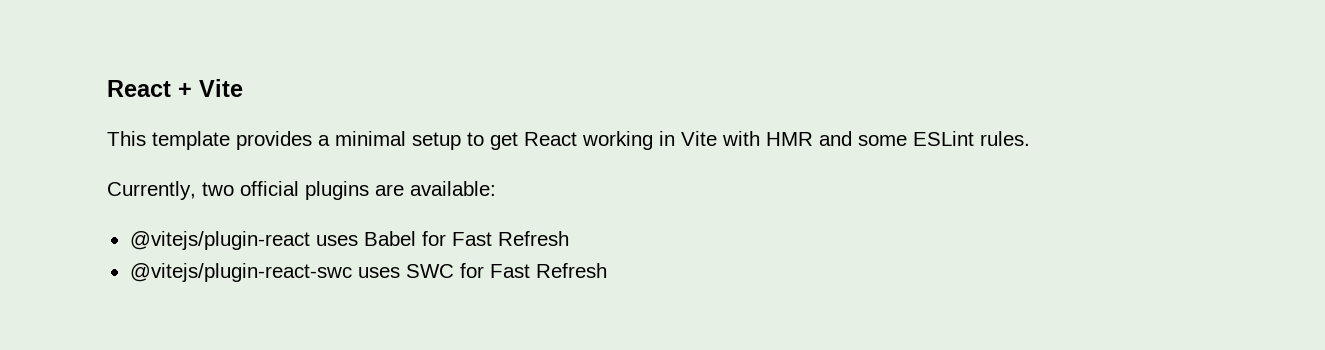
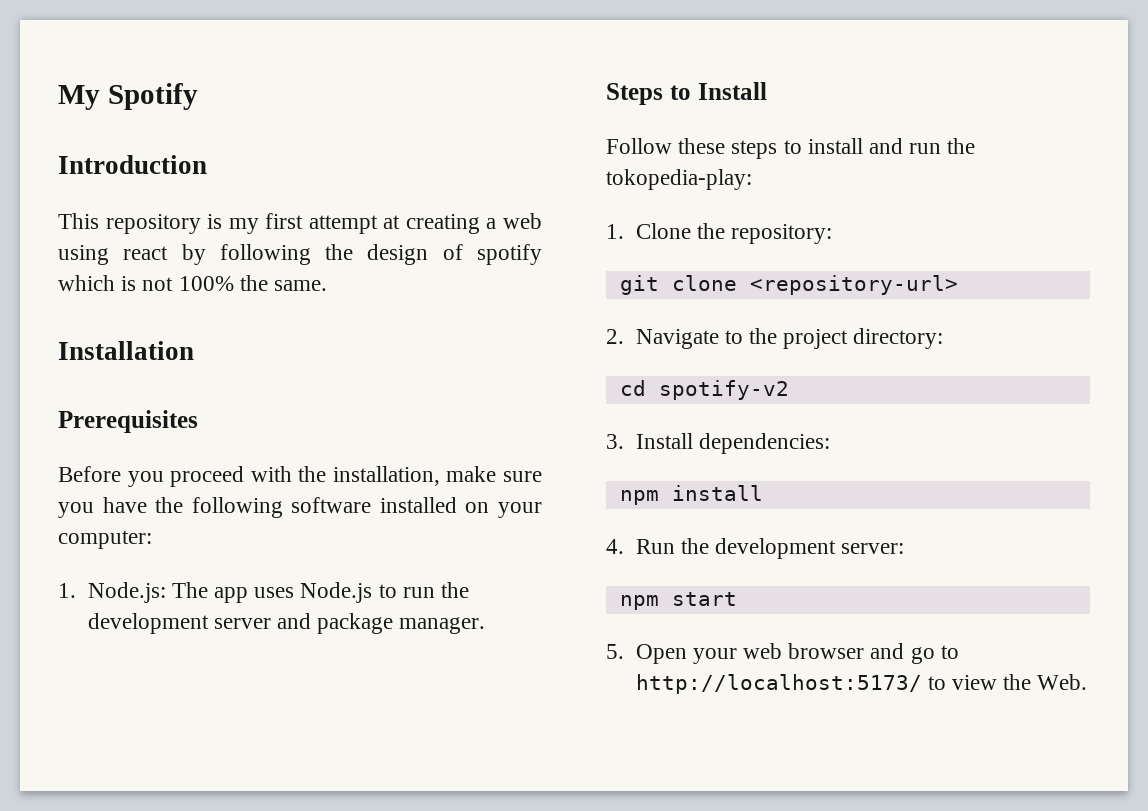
[107,79,243,97] [107,131,1030,150] [107,181,496,200] [129,231,569,250] [129,263,607,282] React + Vite // This template provides a minimal setup to get React working in Vite with HMR and some ESLint rules. // Currently, two official plugins are available: // @vitejs/plugin-react uses Babel for Fast Refresh // @vitejs/plugin-react-swc uses SWC for Fast Refresh -> [58,83,198,110] [58,155,207,174] [58,213,542,234] [58,244,542,265] [58,275,328,291] [58,341,194,360] [58,410,198,433] [58,466,542,487] [58,497,542,518] [58,530,152,549] [58,582,469,603] [87,613,486,634] [606,82,767,105] [606,138,976,159] [606,169,752,190] [606,223,832,244] [619,275,958,295] [606,328,944,349] [619,380,789,400] [606,433,830,454] [619,485,763,505] [606,538,905,559] [619,592,737,610] [606,643,959,664] [635,674,1088,694] My Spotify // Introduction // This repository is my first attempt at creating a web using react by following the design of spotify which is not 100% the same. // Installation // Prerequisites // Before you proceed with the installation, make sure you have the following software installed on your computer: // 1. Node.js: The app uses Node.js to run the development server and package manager. // Steps to Install // Follow these steps to install and run the tokopedia-play: // 1. Clone the repository: // git clone <repository-url> // 2. Navigate to the project directory: // cd spotify-v2 // 3. Install dependencies: // npm install // 4. Run the development server: // npm start // 5. Open your web browser and go to http://localhost:5173/ to view the Web.

